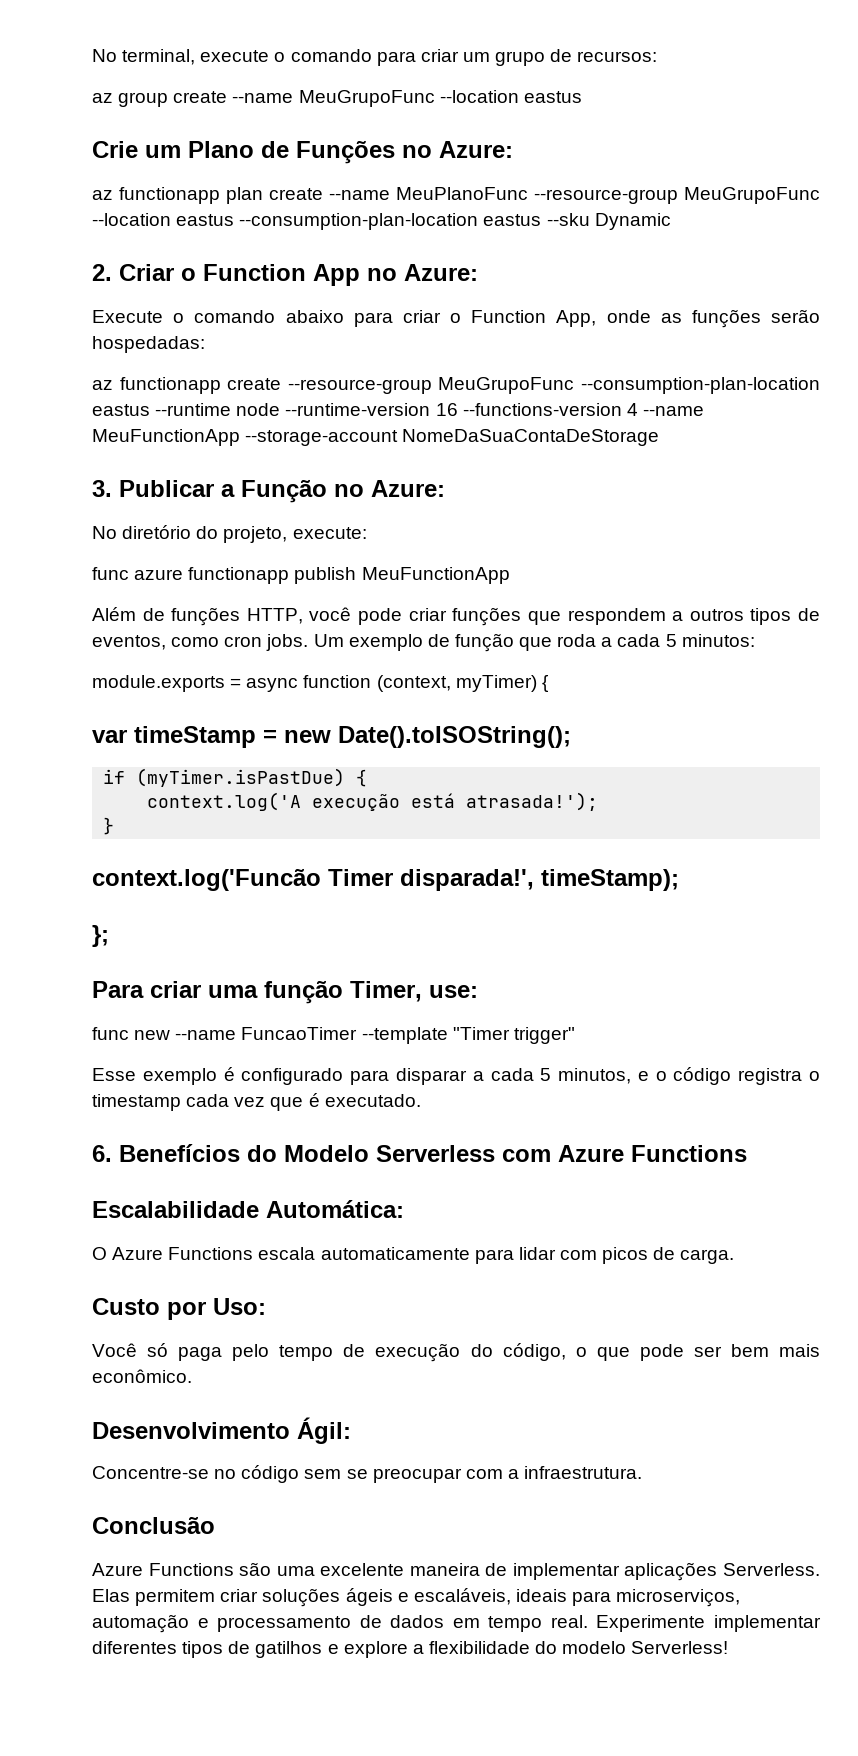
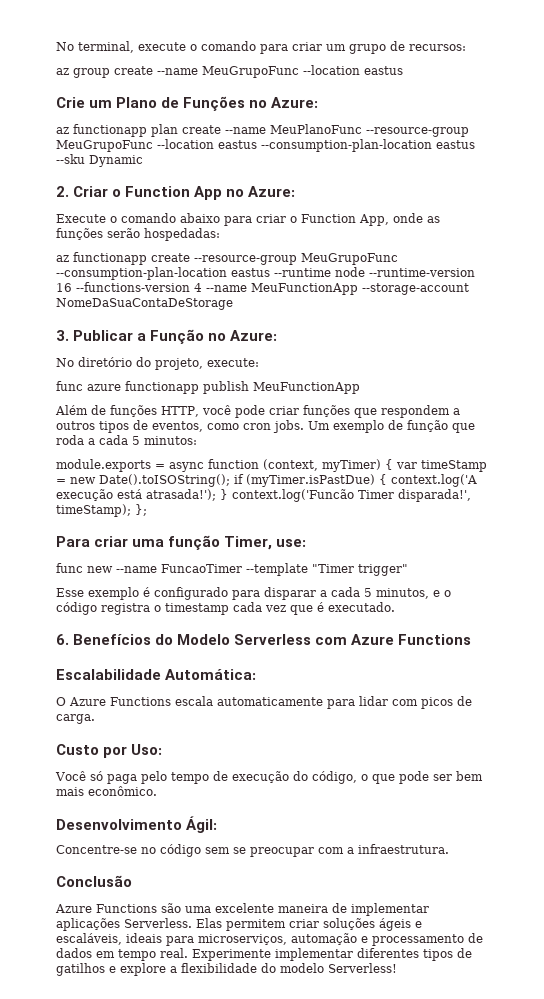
(549, 683) // -> (393, 464) none
(571, 737) // -> (230, 480) none
(368, 778) // -> (387, 479) none
(599, 801) // -> (216, 495) none
(115, 826) // -> (228, 494) none
(679, 880) // -> (131, 510) none

